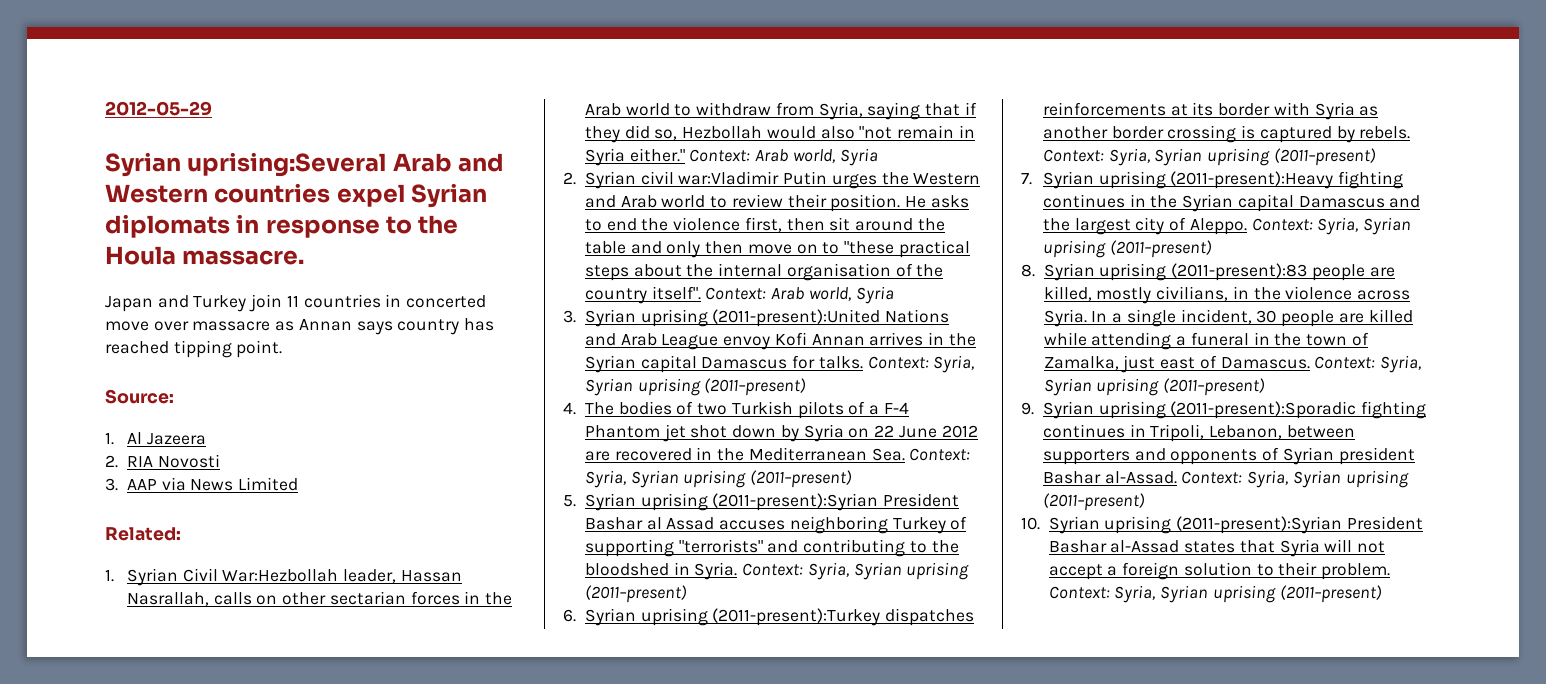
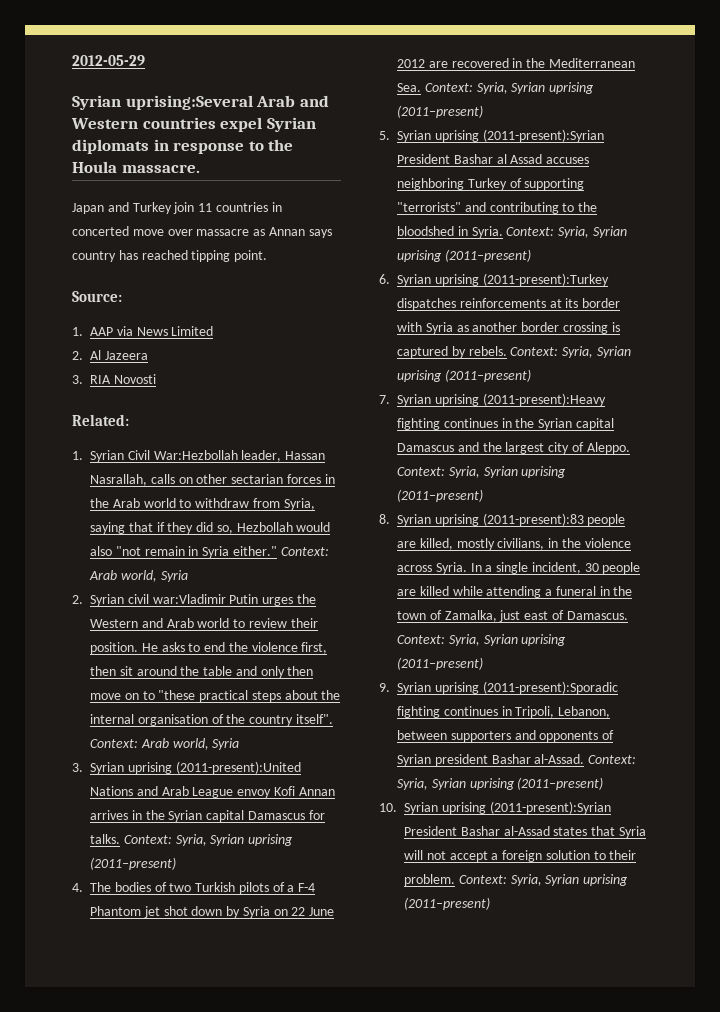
(114, 438) none -> [90,326,214,336] [72,351,83,360] AAP via News Limited // 2.
[105,455,118,468] 2. -> [72,375,83,384] 3.
[105,477,299,491] // 3. AAP via News Limited -> (156, 379) none

